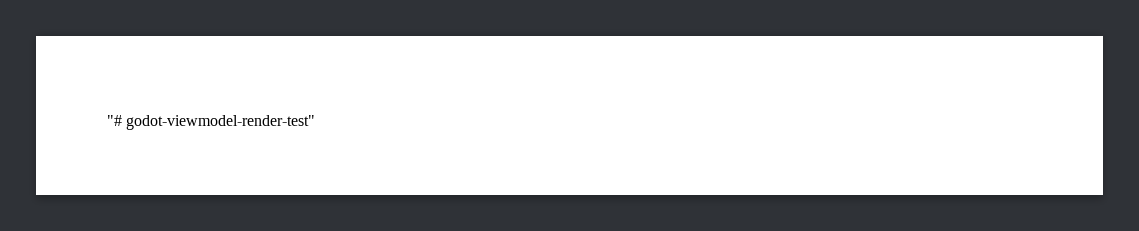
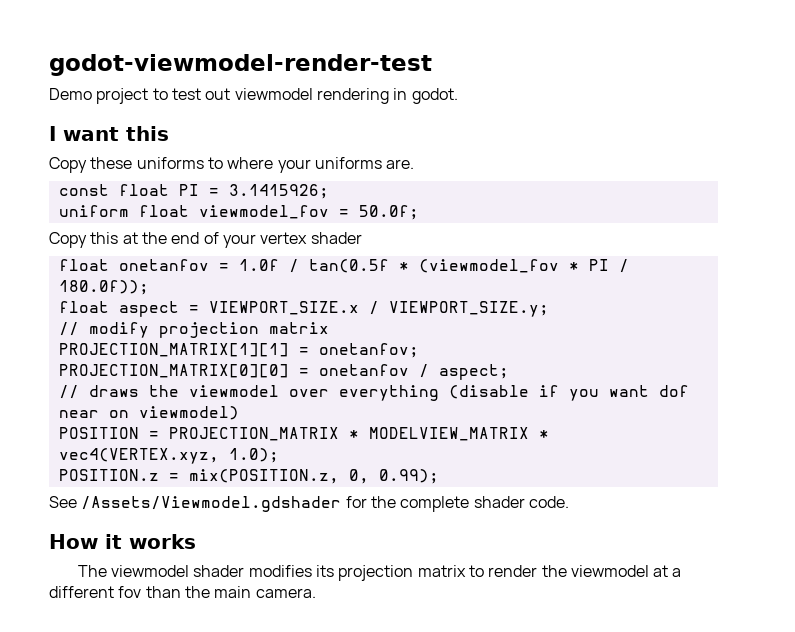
[107,115,316,130] "# godot-viewmodel-render-test" -> [49,54,432,76] [49,88,458,104] [49,126,169,141] [49,157,415,173] [58,184,329,199] [58,205,419,220] [49,232,362,248] [58,259,629,273] [58,280,149,295] [58,301,549,317] [58,322,329,338] [58,343,419,358] [58,364,509,380] [58,385,689,401] [58,406,239,420] [58,427,549,441] [58,448,279,464] [58,469,439,484] [49,496,569,512] [49,534,196,549] [77,565,682,581] [49,586,316,598] godot-viewmodel-render-test // Demo project to test out viewmodel rendering in godot. // I want this // Copy these uniforms to where your uniforms are. // const float PI = 3.1415926; // uniform float viewmodel_fov = 50.0f; // Copy this at the end of your vertex shader // float onetanfov = 1.0f / tan(0.5f * (viewmodel_fov * PI / 180.0f)); // float aspect = VIEWPORT_SIZE.x / VIEWPORT_SIZE.y; // // modify projection matrix // PROJECTION_MATRIX[1][1] = onetanfov; // PROJECTION_MATRIX[0][0] = onetanfov / aspect; // // draws the viewmodel over everything (disable if you want dof near on viewmodel) // POSITION = PROJECTION_MATRIX * MODELVIEW_MATRIX * vec4(VERTEX.xyz, 1.0); // POSITION.z = mix(POSITION.z, 0, 0.99); // See /Assets/Viewmodel.gdshader for the complete shader code. // How it works // The viewmodel shader modifies its projection matrix to render the viewmodel at a different fov than the main camera.

